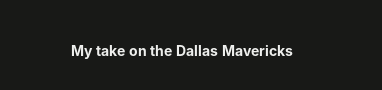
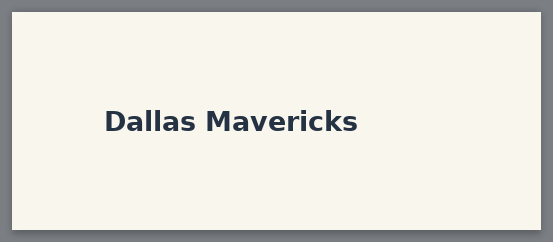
[71,45,173,59] My take on the -> (104, 120) none

